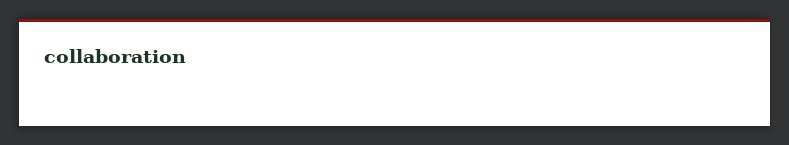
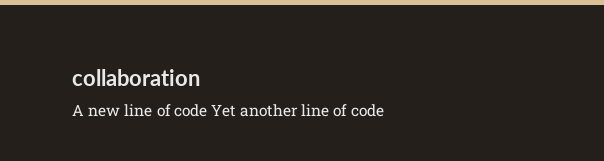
(186, 56) none -> [72,104,384,117] // A new line of code Yet another line of code

